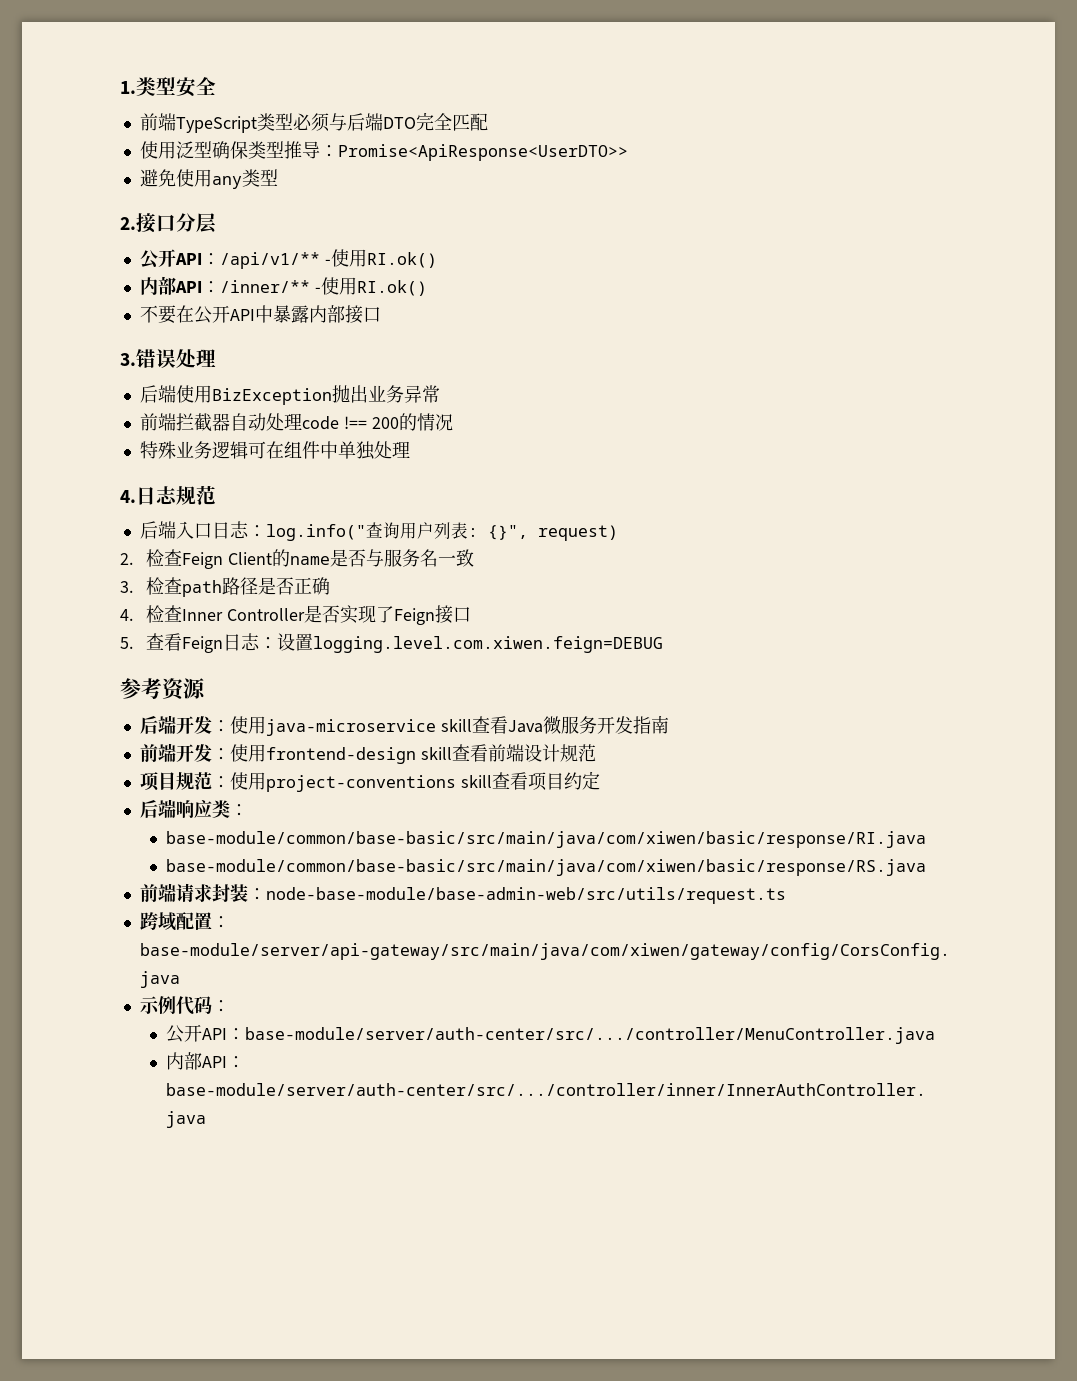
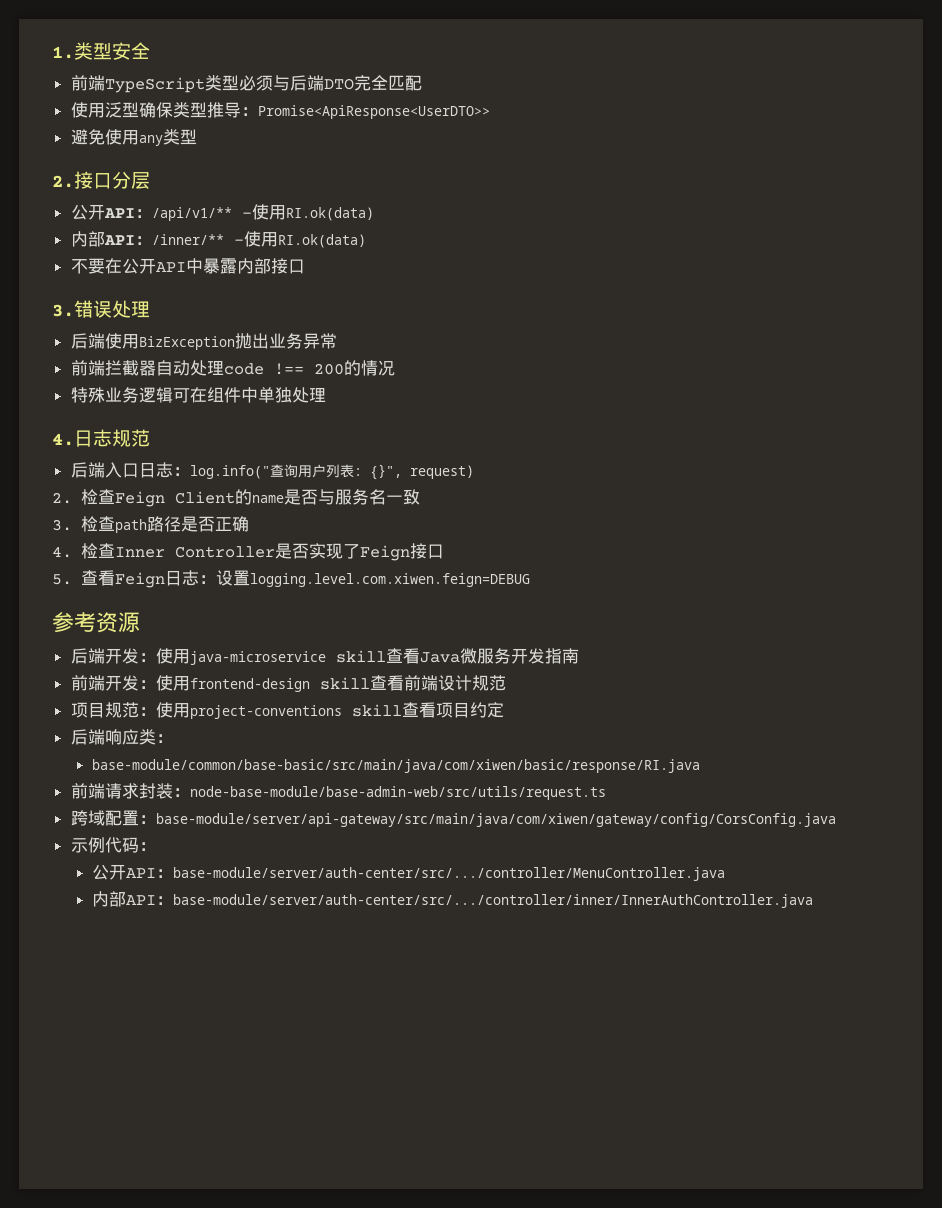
[366,252,437,268] RI.ok() -> [285,207,374,221] RI.ok(data)
[356,280,427,296] RI.ok() -> [277,234,366,248] RI.ok(data)
[166,859,927,876] // base-module/common/base-basic/src/main/java/com/xiwen/basic/response/RS.java -> (700, 766) none

